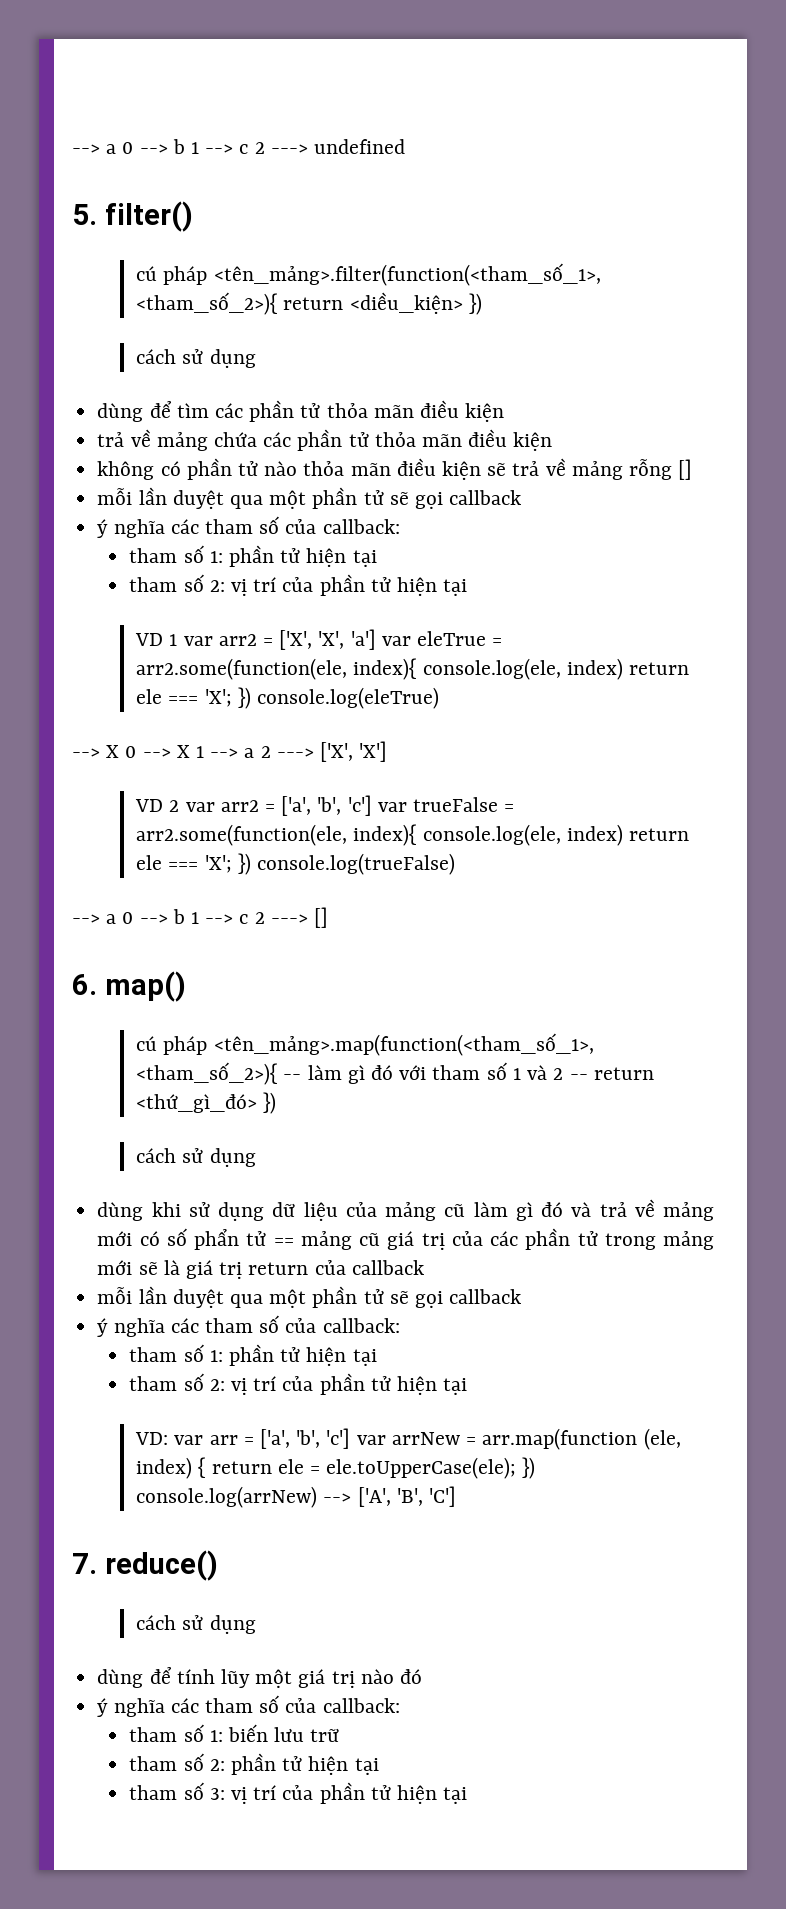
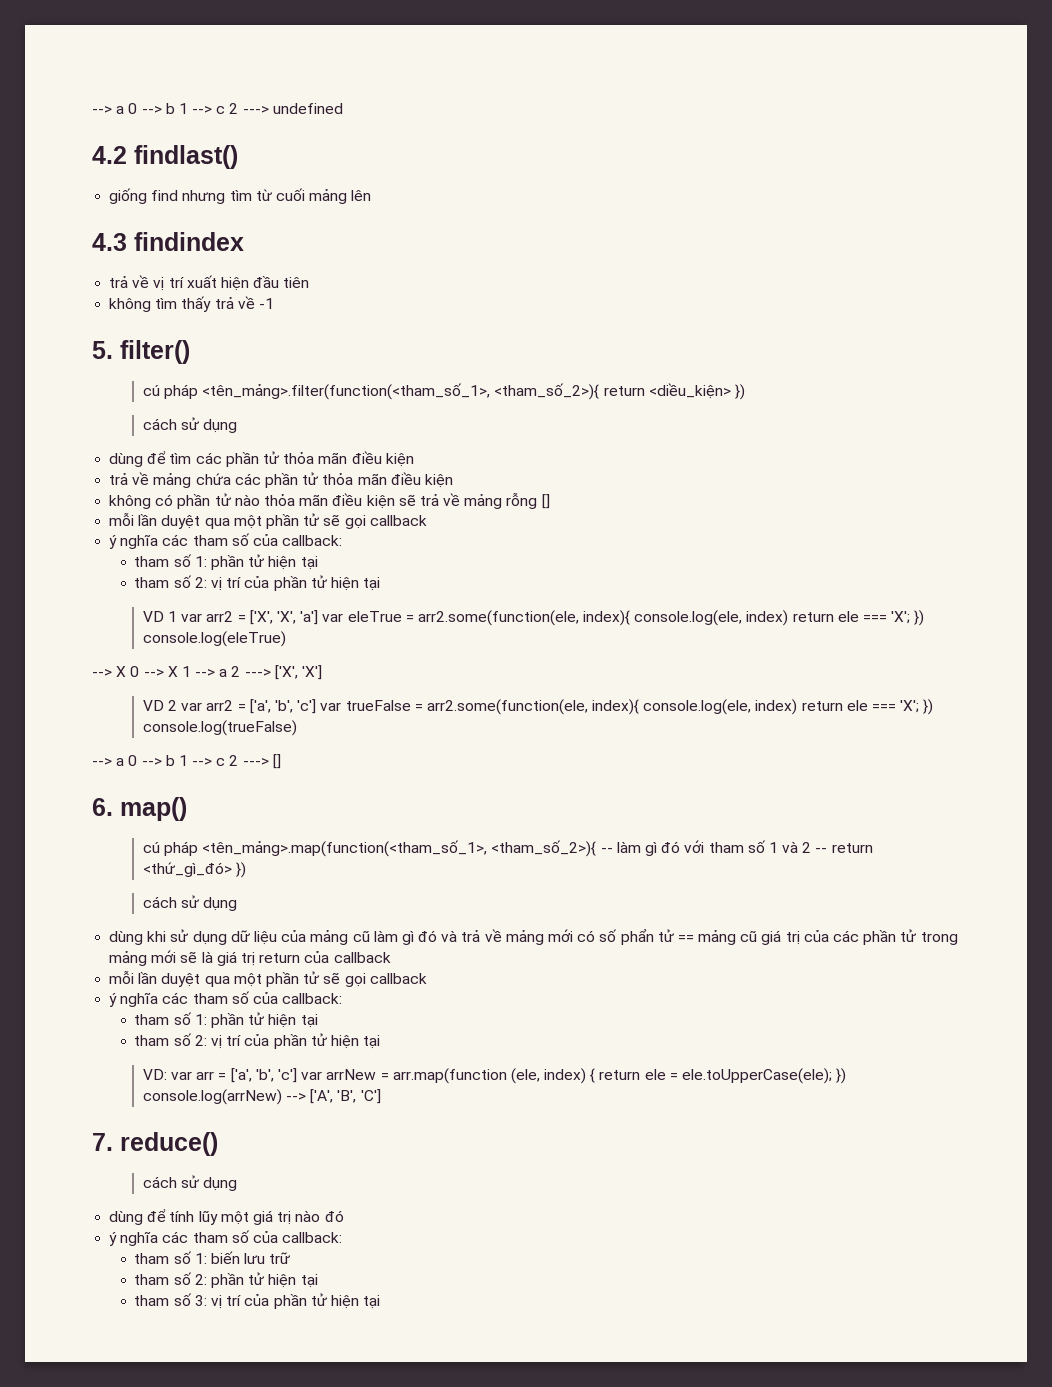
(406, 146) none -> [92,145,238,169] [109,188,372,204] [92,232,244,251] [109,275,310,291] [109,296,274,312] // 4.2 findlast() // giống find nhưng tìm từ cuối mảng lên // 4.3 findindex // trả về vị trí xuất hiện đầu tiên // không tìm thấy trả về -1

